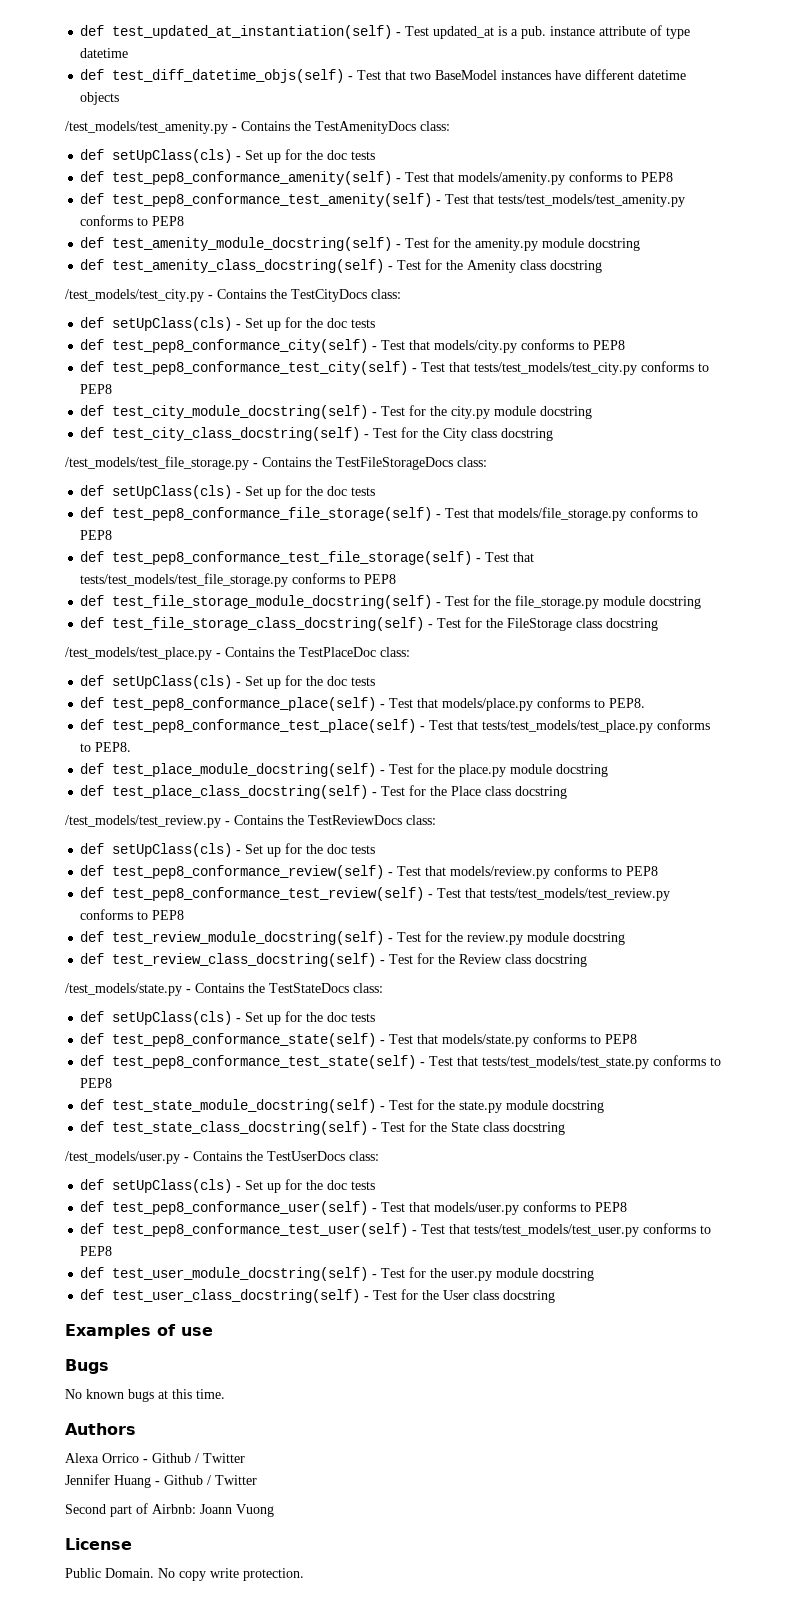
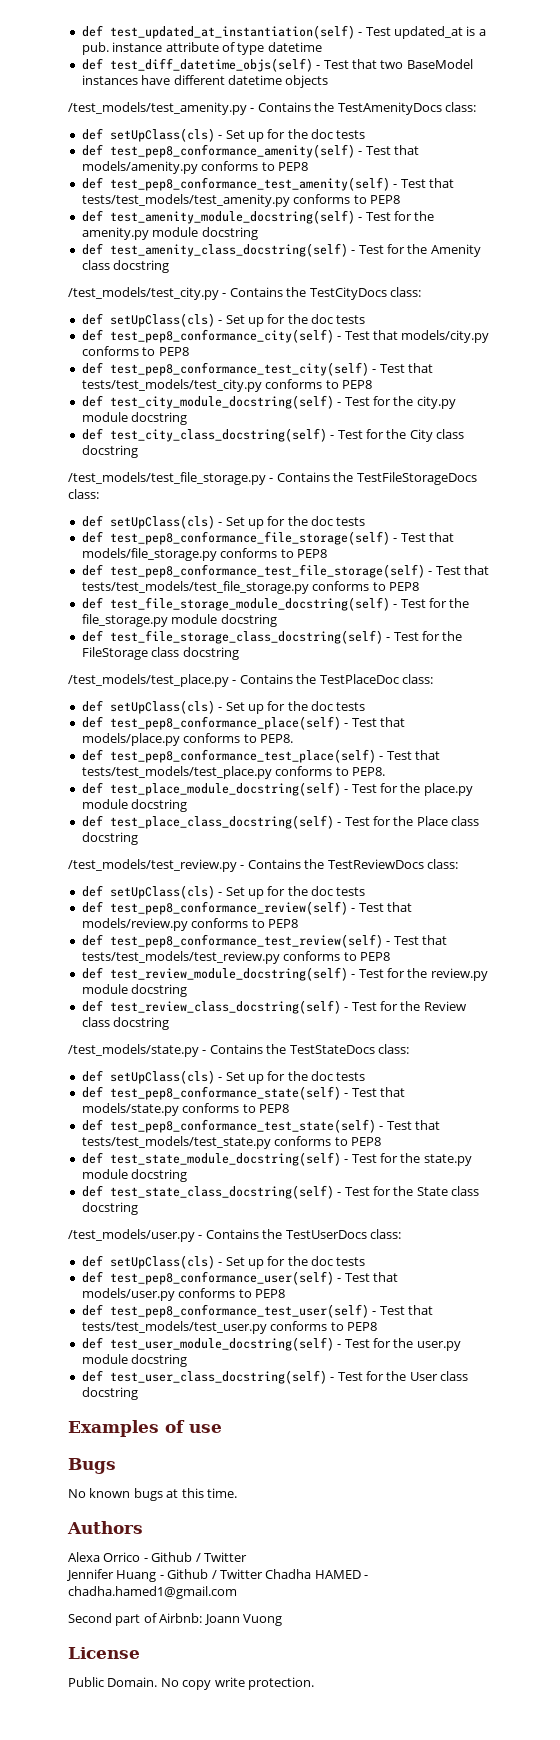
(257, 1480) none -> [265,1569,368,1579] [68,1586,237,1599] Chadha HAMED - chadha.hamed1@gmail.com

